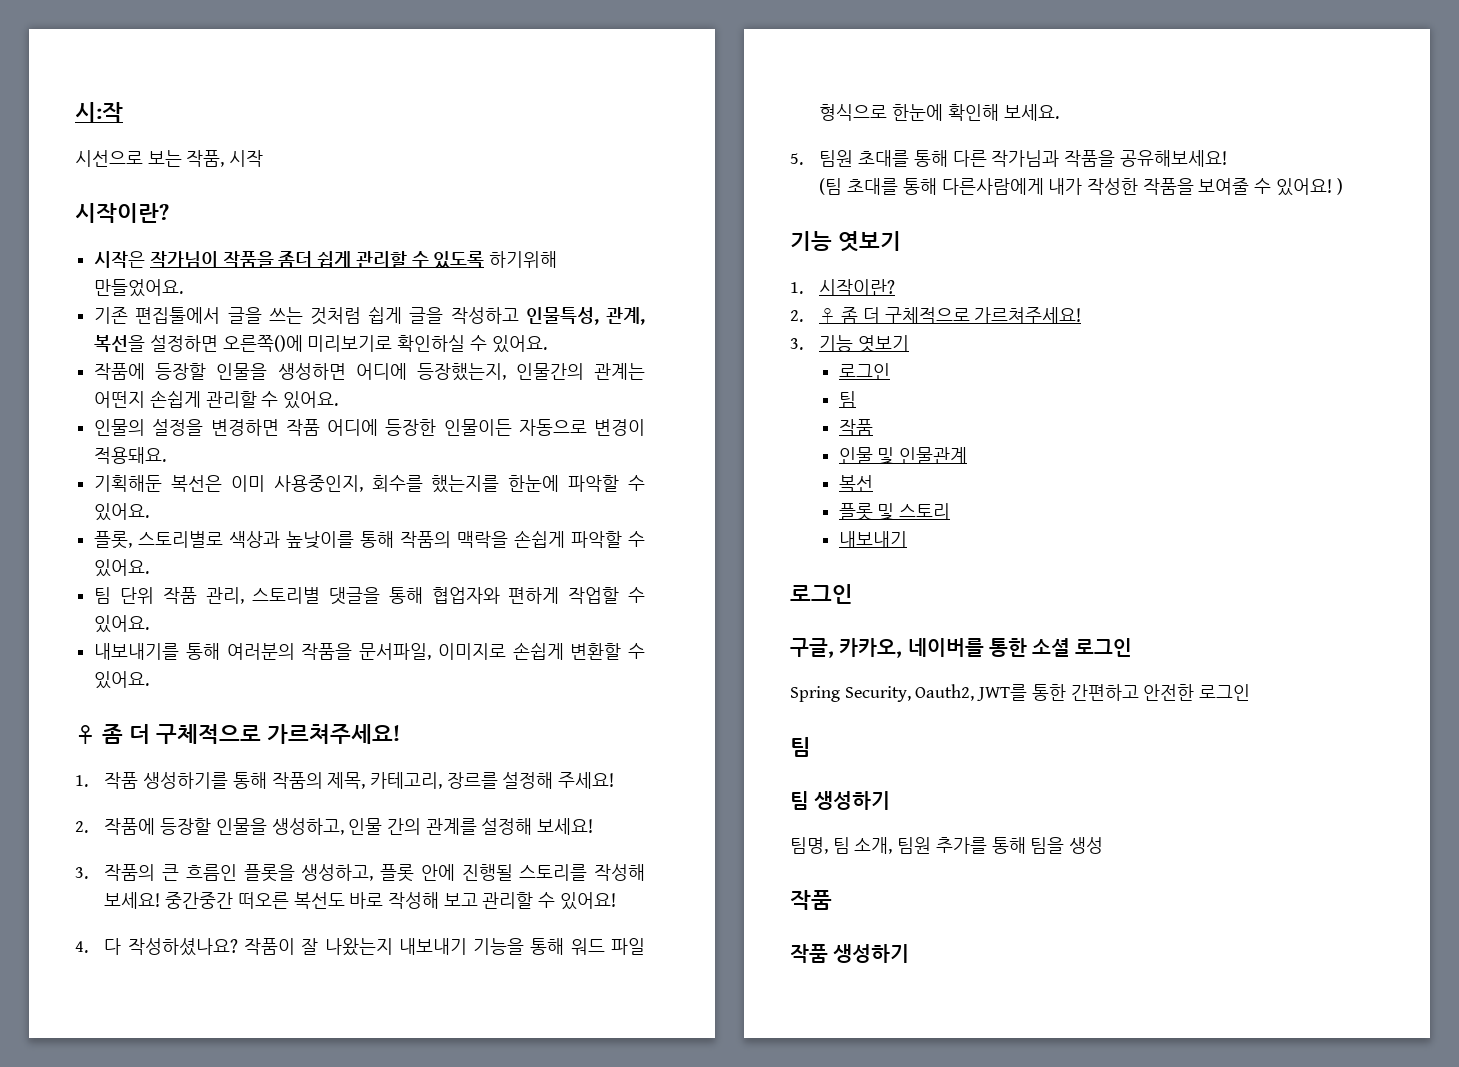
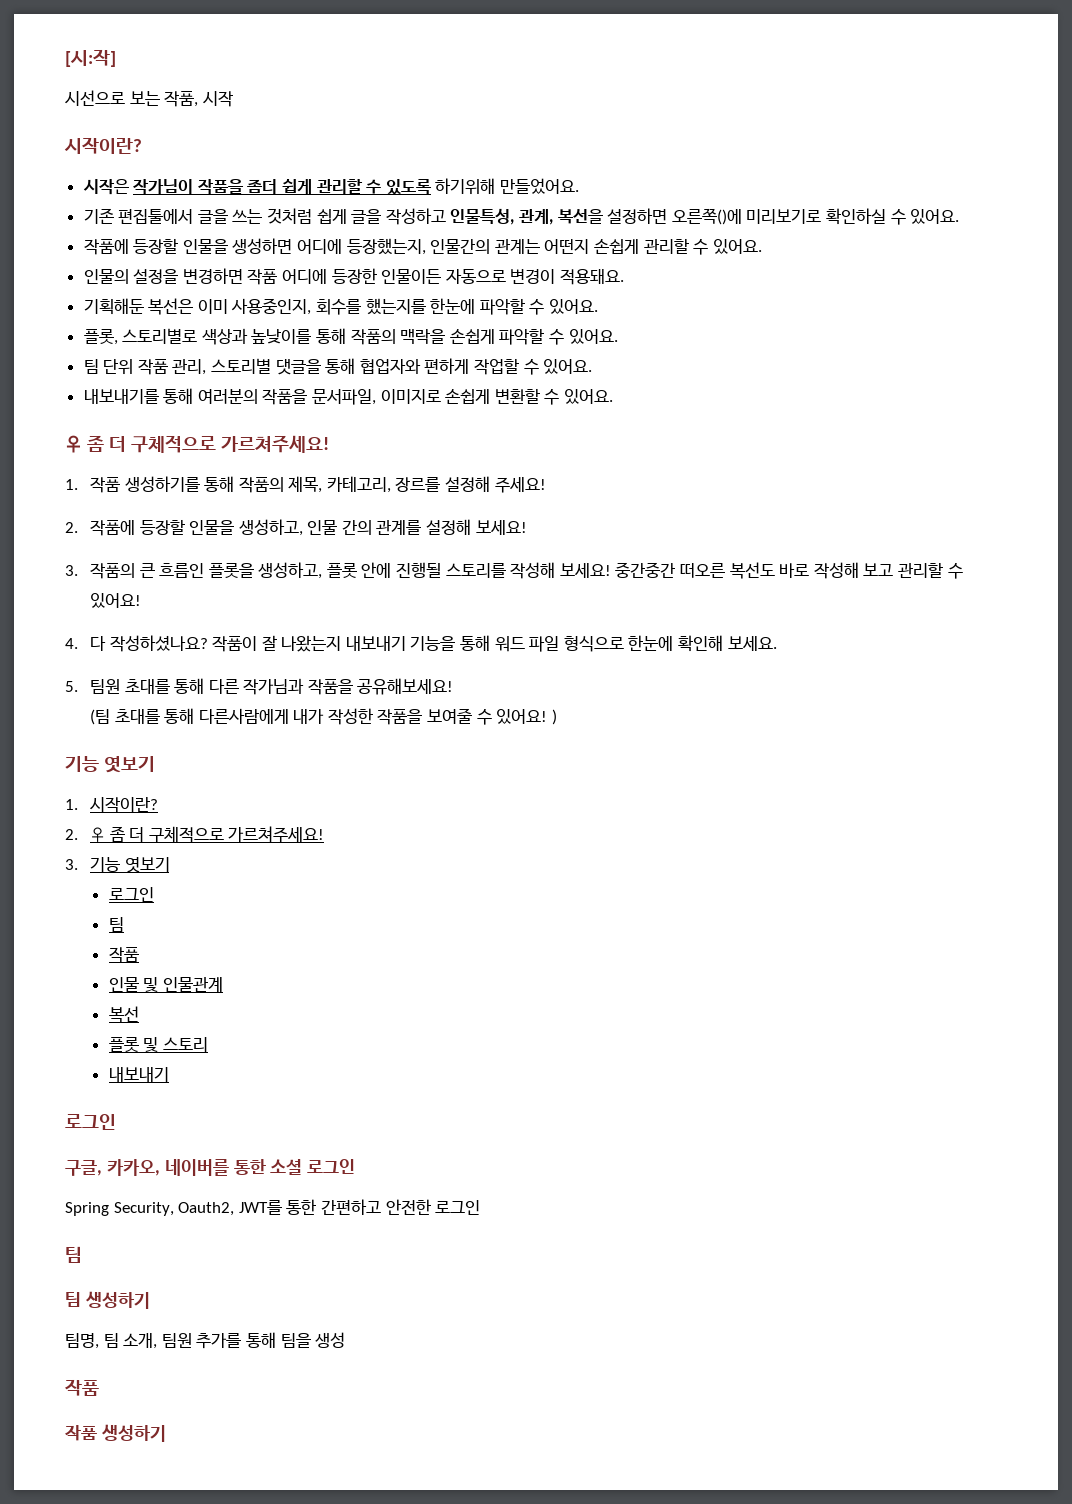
[75,102,123,122] 시:작 -> [65,49,116,67] [시:작]

